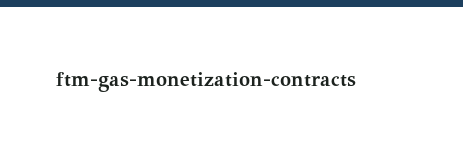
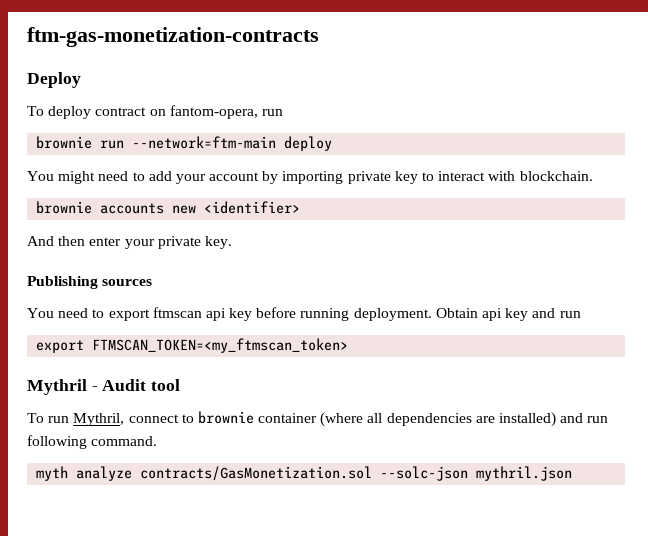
(356, 82) none -> [27,72,81,88] [27,105,283,119] [36,136,333,151] [27,171,593,184] [36,201,301,214] [27,236,232,249] [27,276,153,289] [27,307,581,321] [36,338,349,353] [27,379,181,395] [27,411,609,427] [27,435,158,449] [36,466,573,481] // Deploy // To deploy contract on fantom-opera, run // brownie run --network=ftm-main deploy // You might need to add your account by importing private key to interact with blockchain. // brownie accounts new <identifier> // And then enter your private key. // Publishing sources // You need to export ftmscan api key before running deployment. Obtain api key and run // export FTMSCAN_TOKEN=<my_ftmscan_token> // Mythril - Audit tool // To run Mythril, connect to brownie container (where all dependencies are installed) and run following command. // myth analyze contracts/GasMonetization.sol --solc-json mythril.json

